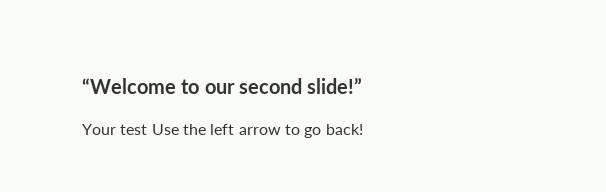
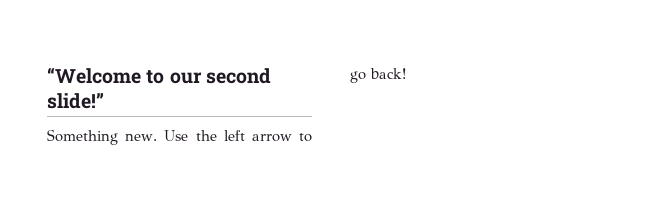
[82,124,148,135] Your test -> [47,129,158,145] Something new.

